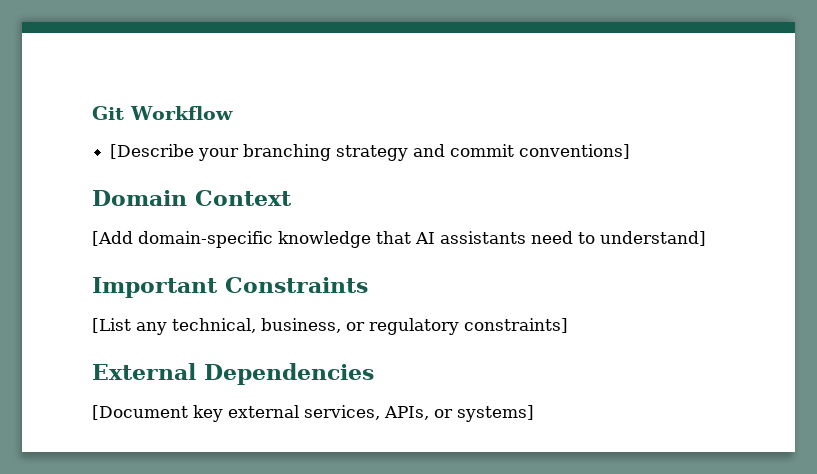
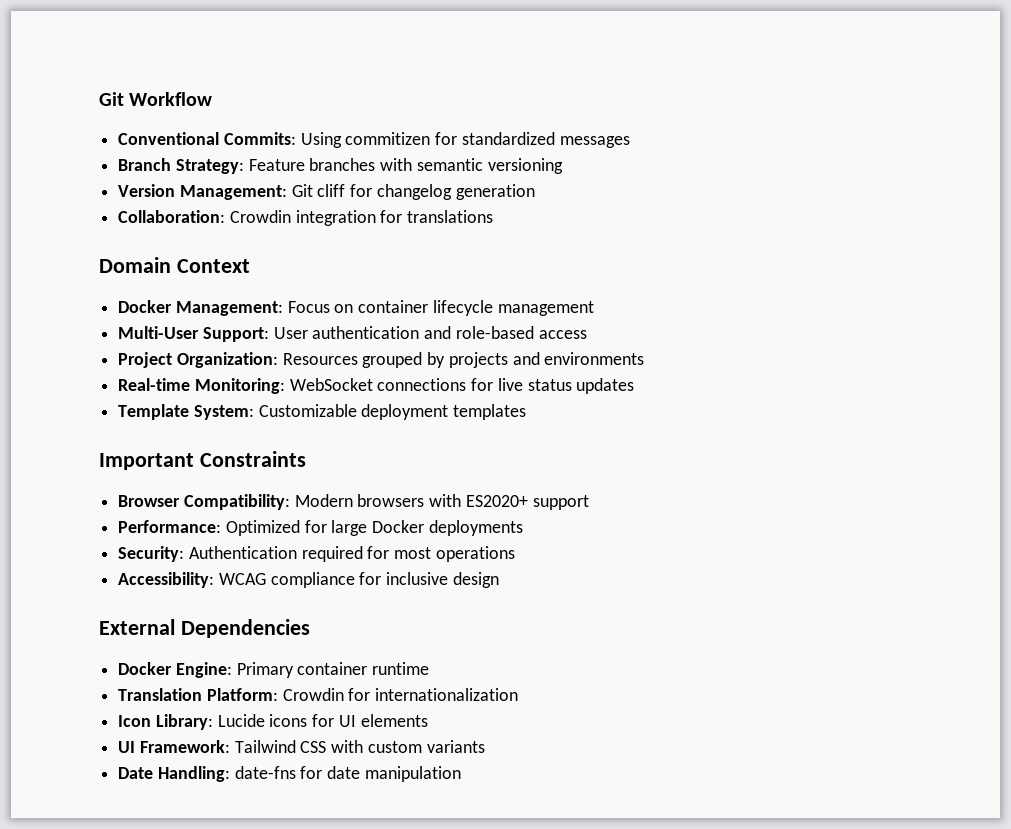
[110,144,631,161] [92,190,292,206] [92,231,706,248] [92,277,368,298] [92,318,568,335] [92,363,374,385] [92,405,534,422] [Describe your branching strategy and commit conventions] // Domain Context // [Add domain-specific knowledge that AI assistants need to understand] // Important Constraints // [List any technical, business, or regulatory constraints] // External Dependencies // [Document key external services, APIs, or systems] -> [118,132,630,148] [118,158,563,174] [118,184,535,200] [118,210,494,226] [99,257,250,273] [118,300,594,316] [118,326,587,342] [118,352,645,368] [118,378,635,394] [118,404,527,420] [99,451,306,470] [118,494,589,510] [118,520,523,536] [118,546,515,562] [118,572,499,588] [99,619,310,638] [118,662,430,678] [118,688,519,701] [118,714,428,730] [118,740,485,753] [118,766,461,782] Conventional Commits: Using commitizen for standardized messages // Branch Strategy: Feature branches with semantic versioning // Version Management: Git cliff for changelog generation // Collaboration: Crowdin integration for translations // Domain Context // Docker Management: Focus on container lifecycle management // Multi-User Support: User authentication and role-based access // Project Organization: Resources grouped by projects and environments // Real-time Monitoring: WebSocket connections for live status updates // Template System: Customizable deployment templates // Important Constraints // Browser Compatibility: Modern browsers with ES2020+ support // Performance: Optimized for large Docker deployments // Security: Authentication required for most operations // Accessibility: WCAG compliance for inclusive design // External Dependencies // Docker Engine: Primary container runtime // Translation Platform: Crowdin for internationalization // Icon Library: Lucide icons for UI elements // UI Framework: Tailwind CSS with custom variants // Date Handling: date-fns for date manipulation

